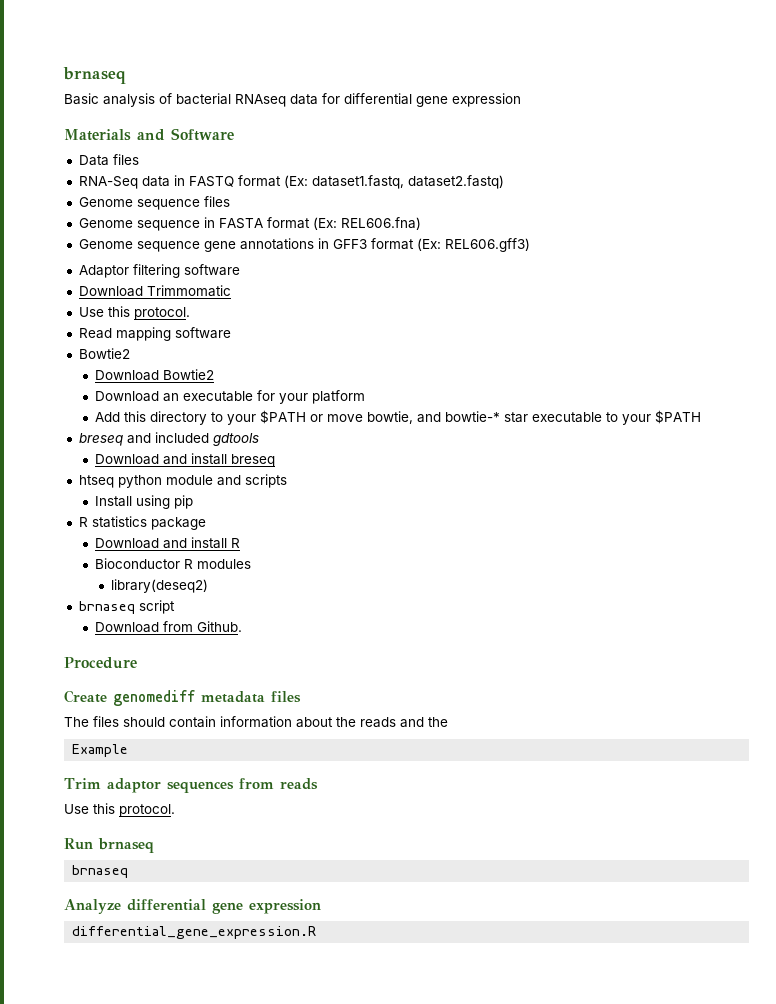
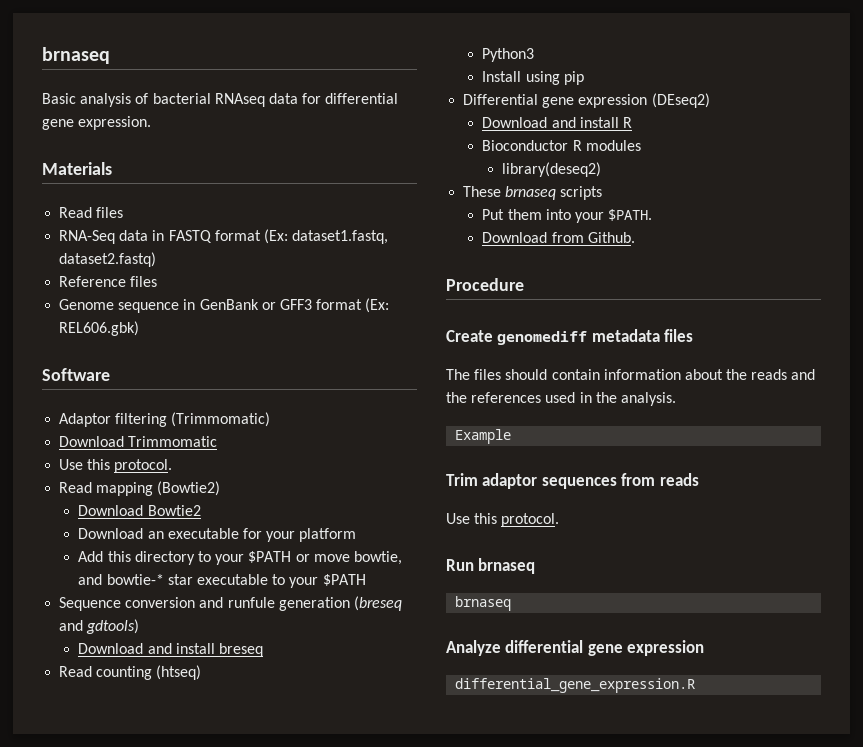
[452,93,521,107] expression -> [78,116,152,130] expression.
[137,128,234,141] [78,155,109,166] and Software // Data -> [59,207,93,218] // Read
[78,197,200,210] Genome sequence -> [59,276,127,287] Reference
[218,217,421,230] [78,238,329,252] FASTA format (Ex: REL606.fna) // Genome sequence gene annotations in -> [199,299,276,310] GenBank or
[444,238,530,252] REL606.gff3) -> [59,321,140,336] [42,368,110,381] REL606.gbk) // Software
[183,264,240,276] software -> [171,412,271,427] (Trimmomatic)
[174,327,231,339] [78,348,130,359] software // Bowtie2 -> [157,481,221,496] (Bowtie2)
[78,432,259,446] breseq and included gdtools -> [59,596,402,611] [59,619,140,634] Sequence conversion and runfule generation (breseq and gdtools)
[78,474,287,488] htseq python module and scripts -> [59,665,202,680] [482,48,535,62] Read counting (htseq) // Python3
[78,516,206,530] R statistics package -> [463,93,710,108] Differential gene expression (DEseq2)
[78,600,175,614] brnaseq script -> [463,186,603,200] [482,209,653,223] These brnaseq scripts // Put them into your $PATH.
(448, 722) none -> [471,392,676,406] references used in the analysis.

